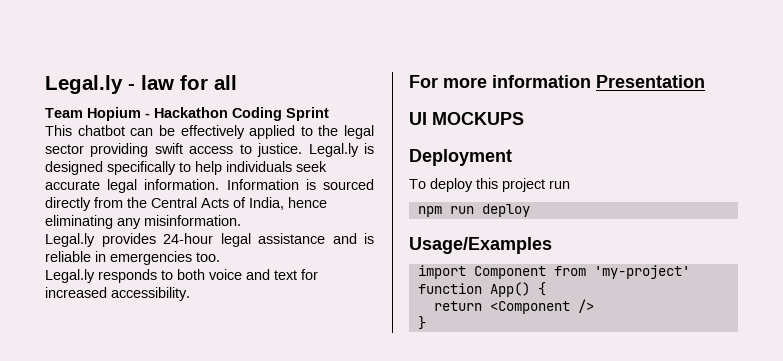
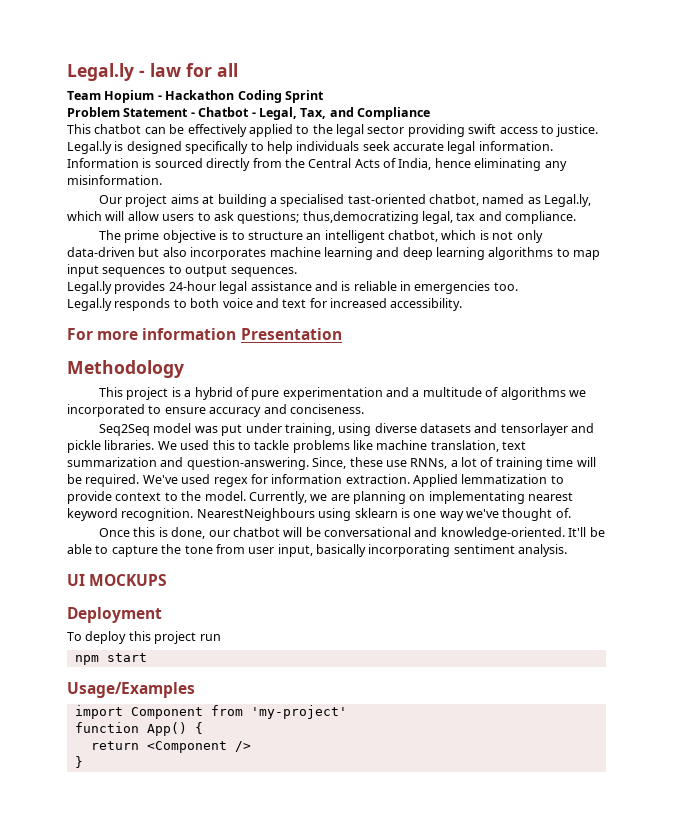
(329, 114) none -> [67,107,430,120] // Problem Statement - Chatbot - Legal, Tax, and Compliance
(241, 220) none -> [99,194,592,207] [67,211,577,224] [99,230,543,243] [67,247,601,260] [67,264,297,277] // Our project aims at building a specialised tast-oriented chatbot, named as Legal.ly, which will allow users to ask questions; thus,democratizing legal, tax and compliance. // The prime objective is to structure an intelligent chatbot, which is not only data-driven but also incorporates machine learning and deep learning algorithms to map input sequences to output sequences.
(705, 81) none -> [67,360,184,378] [99,387,586,400] [67,404,364,417] [99,423,595,436] [67,440,527,453] [67,457,596,470] [67,474,564,487] [67,491,574,504] [67,508,571,521] [99,527,605,540] [67,544,568,557] // Methodology // This project is a hybrid of pure experimentation and a multitude of algorithms we incorporated to ensure accuracy and conciseness. // Seq2Seq model was put under training, using diverse datasets and tensorlayer and pickle libraries. We used this to tackle problems like machine translation, text summarization and question-answering. Since, these use RNNs, a lot of training time will be required. We've used regex for information extraction. Applied lemmatization to provide context to the model. Currently, we are planning on implementating nearest keyword recognition. NearestNeighbours using sklearn is one way we've thought of. // Once this is done, our chatbot will be conversational and knowledge-oriented. It'll be able to capture the tone from user input, basically incorporating sentiment analysis.
[449,204,530,217] run deploy -> [106,653,147,662] start

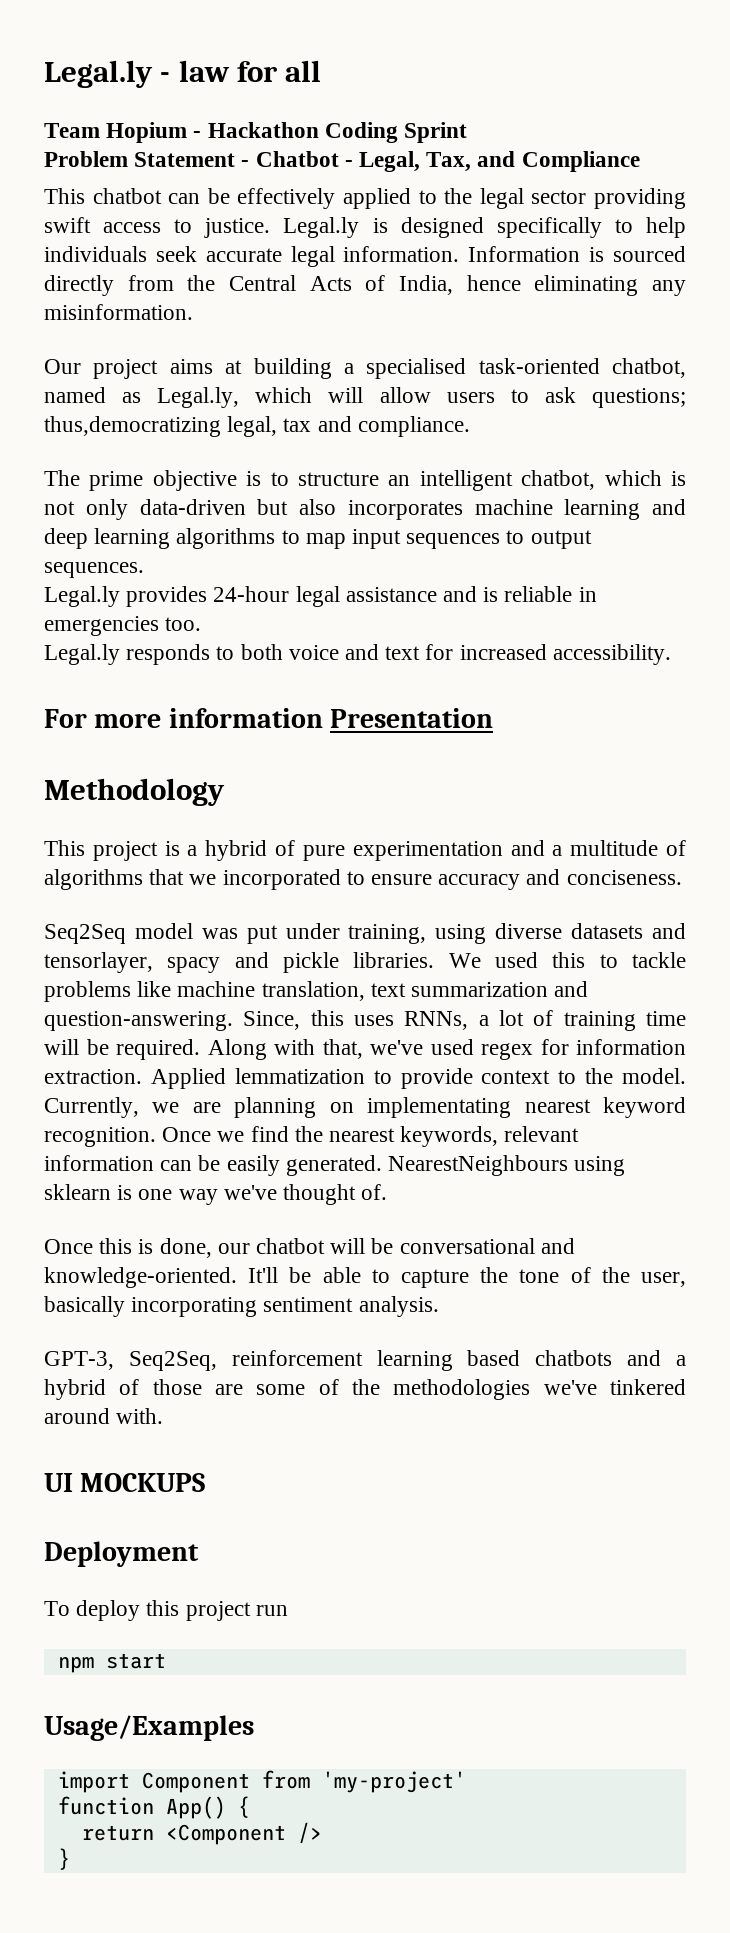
[347,194,426,204] tast-oriented -> [478,358,600,374] task-oriented
(566, 393) none -> [149,869,185,885] that
[500,423,568,436] tensorlayer -> [44,952,221,973] tensorlayer, spacy
[349,457,407,467] these use -> [310,1010,394,1026] this uses
[142,475,178,484] We've -> [207,1039,423,1060] Along with that, we've
(194, 514) none -> [162,1126,580,1147] [44,1155,382,1176] Once we find the nearest keywords, relevant information can be easily generated.
[215,544,313,557] from user input, -> [570,1267,686,1287] of the user,
(568, 550) none -> [44,1350,686,1371] [44,1379,686,1400] [44,1408,164,1424] // GPT-3, Seq2Seq, reinforcement learning based chatbots and a hybrid of those are some of the methodologies we've tinkered around with.

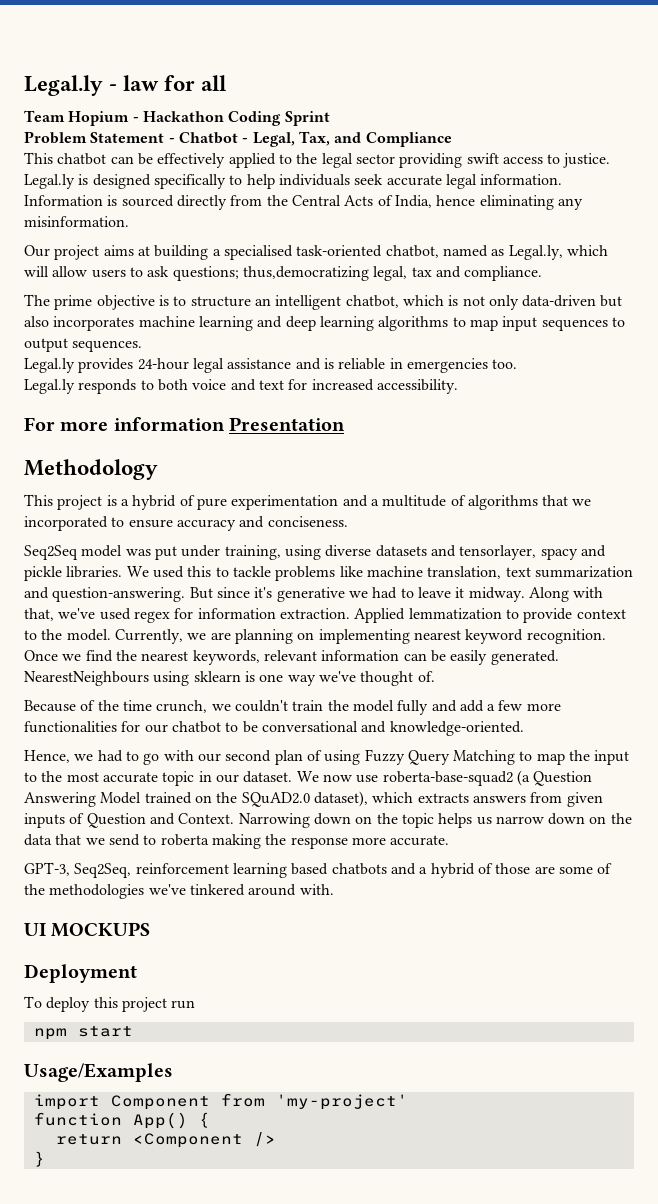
[243,1010,686,1031] [44,1039,200,1060] Since, this uses RNNs, a lot of training time will be required. -> [189,587,525,602] But since it's generative we had to leave it midway.
[367,1097,512,1118] implementating -> [318,629,410,644] implementing
[44,1238,212,1258] Once this is done, -> [24,700,561,715] [24,721,141,733] Because of the time crunch, we couldn't train the model fully and add a few more functionalities for
[330,1238,366,1254] will -> [225,722,239,732] to
[248,1267,686,1288] [44,1296,439,1317] It'll be able to capture the tone of the user, basically incorporating sentiment analysis. -> [24,749,630,765] [24,770,593,786] [24,791,603,807] [24,813,632,828] [24,834,450,849] // Hence, we had to go with our second plan of using Fuzzy Query Matching to map the input to the most accurate topic in our dataset. We now use roberta-base-squad2 (a Question Answering Model trained on the SQuAD2.0 dataset), which extracts answers from given inputs of Question and Context. Narrowing down on the topic helps us narrow down on the data that we send to roberta making the response more accurate.

